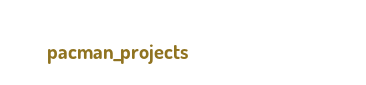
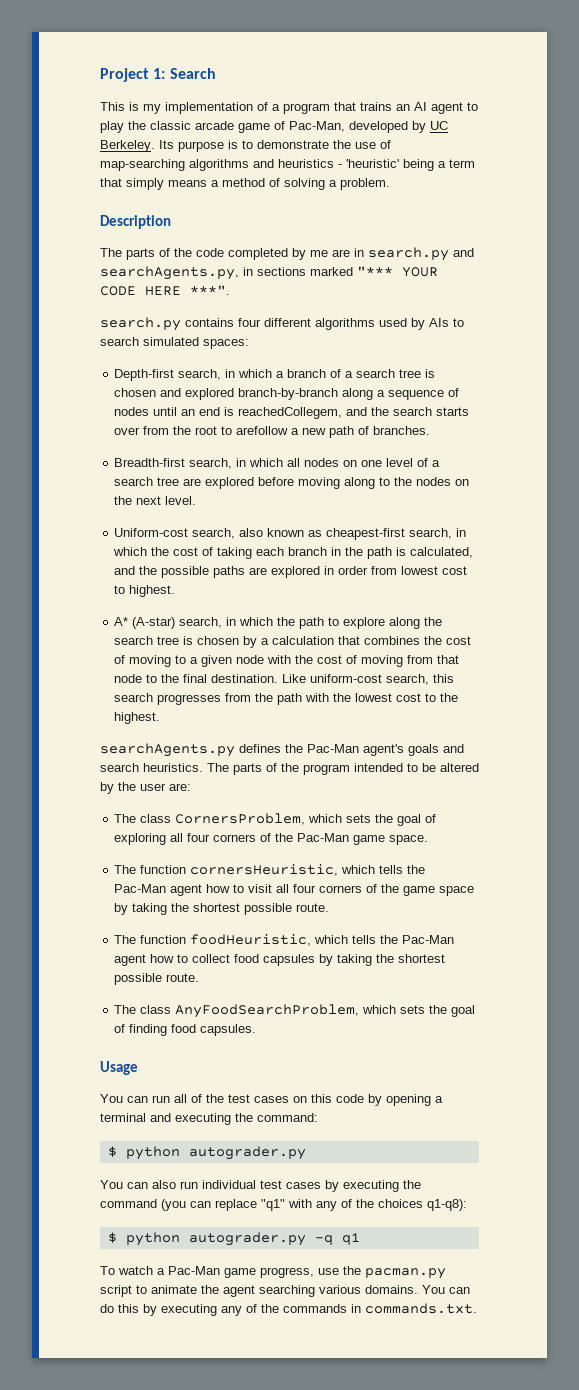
[47,44,188,64] pacman_projects -> [100,68,216,82] [100,102,478,114] [100,121,448,133] [100,140,391,152] [100,159,475,171] [100,178,390,190] [100,215,171,229] [100,247,474,261] [100,266,438,280] [100,285,230,296] [100,317,464,331] [100,337,249,349] [114,369,436,381] [114,388,460,400] [114,407,470,419] [114,426,431,438] [114,458,441,469] [114,477,470,489] [114,496,197,505] [114,528,467,540] [113,547,474,559] [114,566,468,578] [114,585,176,597] [114,617,443,629] [114,636,472,648] [114,655,460,667] [114,674,455,685] [114,693,459,705] [114,712,161,724] [100,743,464,757] [100,763,479,775] [100,782,191,794] [114,813,437,826] [114,833,429,845] [114,864,426,876] [114,884,475,896] [114,903,330,915] [114,934,455,946] [114,954,446,966] [114,973,200,985] [114,1004,476,1018] [114,1024,257,1036] [100,1061,138,1075] [100,1094,443,1106] [100,1113,318,1125] [107,1146,306,1160] [100,1180,421,1192] [100,1199,467,1211] [107,1232,360,1246] [100,1266,446,1279] [100,1285,470,1297] [100,1303,477,1316] Project 1: Search // This is my implementation of a program that trains an AI agent to play the classic arcade game of Pac-Man, developed by UC Berkeley. Its purpose is to demonstrate the use of map-searching algorithms and heuristics - 'heuristic' being a term that simply means a method of solving a problem. // Description // The parts of the code completed by me are in search.py and searchAgents.py, in sections marked "*** YOUR CODE HERE ***". // search.py contains four different algorithms used by AIs to search simulated spaces: // Depth-first search, in which a branch of a search tree is chosen and explored branch-by-branch along a sequence of nodes until an end is reachedCollegem, and the search starts over from the root to arefollow a new path of branches. // Breadth-first search, in which all nodes on one level of a search tree are explored before moving along to the nodes on the next level. // Uniform-cost search, also known as cheapest-first search, in which the cost of taking each branch in the path is calculated, and the possible paths are explored in order from lowest cost to highest. // A* (A-star) search, in which the path to explore along the search tree is chosen by a calculation that combines the cost of moving to a given node with the cost of moving from that node to the final destination. Like uniform-cost search, this search progresses from the path with the lowest cost to the highest. // searchAgents.py defines the Pac-Man agent's goals and search heuristics. The parts of the program intended to be altered by the user are: // The class CornersProblem, which sets the goal of exploring all four corners of the Pac-Man game space. // The function cornersHeuristic, which tells the Pac-Man agent how to visit all four corners of the game space by taking the shortest possible route. // The function foodHeuristic, which tells the Pac-Man agent how to collect food capsules by taking the shortest possible route. // The class AnyFoodSearchProblem, which sets the goal of finding food capsules. // Usage // You can run all of the test cases on this code by opening a terminal and executing the command: // $ python autograder.py // You can also run individual test cases by executing the command (you can replace "q1" with any of the choices q1-q8): // $ python autograder.py -q q1 // To watch a Pac-Man game progress, use the pacman.py script to animate the agent searching various domains. You can do this by executing any of the commands in commands.txt.

